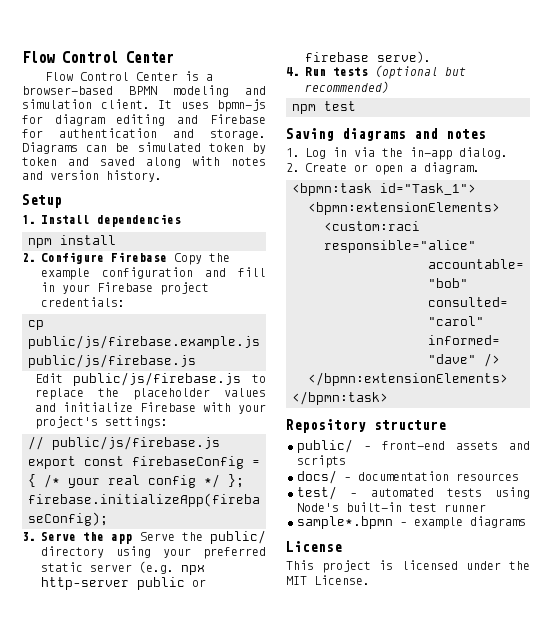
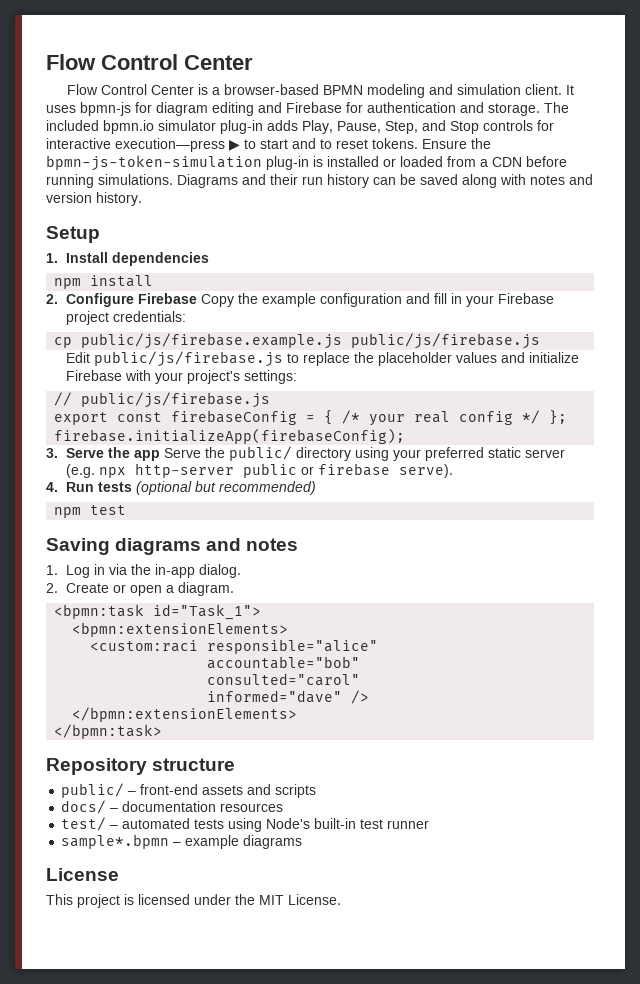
[22,142,266,154] [22,157,89,166] Diagrams can be simulated token by token and -> [544,102,569,113] [46,120,554,134] [46,138,491,152] [46,155,567,171] [46,174,416,188] The included bpmn.io simulator plug‑in adds Play, Pause, Step, and Stop controls for interactive execution—press ▶ to start and to reset tokens. Ensure the bpmn-js-token-simulation plug‑in is installed or loaded from a CDN before running simulations. Diagrams and their run history can be

